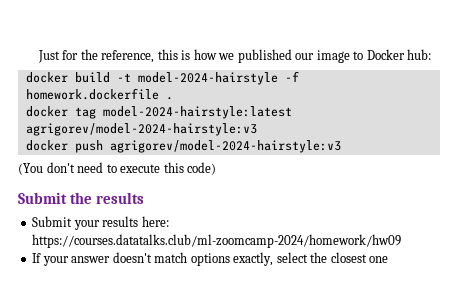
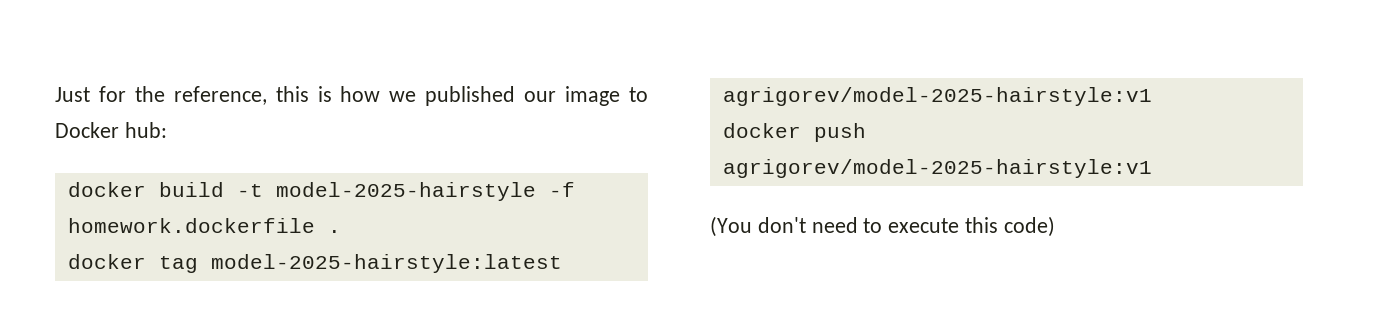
[137,72,278,85] model-2024-hairstyle -> [275,182,536,201] model-2025-hairstyle
[102,106,292,119] [25,123,257,136] model-2024-hairstyle:latest agrigorev/model-2024-hairstyle:v3 -> [210,254,562,273] [722,87,1152,106] model-2025-hairstyle:latest agrigorev/model-2025-hairstyle:v1
[109,140,341,153] agrigorev/model-2024-hairstyle:v3 -> [722,159,1152,178] agrigorev/model-2025-hairstyle:v1
[18,192,144,204] [32,216,169,230] [32,234,402,248] [32,252,389,266] // Submit the results // Submit your results here: https://courses.datatalks.club/ml-zoomcamp-2024/homework/hw09 // If your answer doesn't match options exactly, select the closest one -> (1055, 226) none

